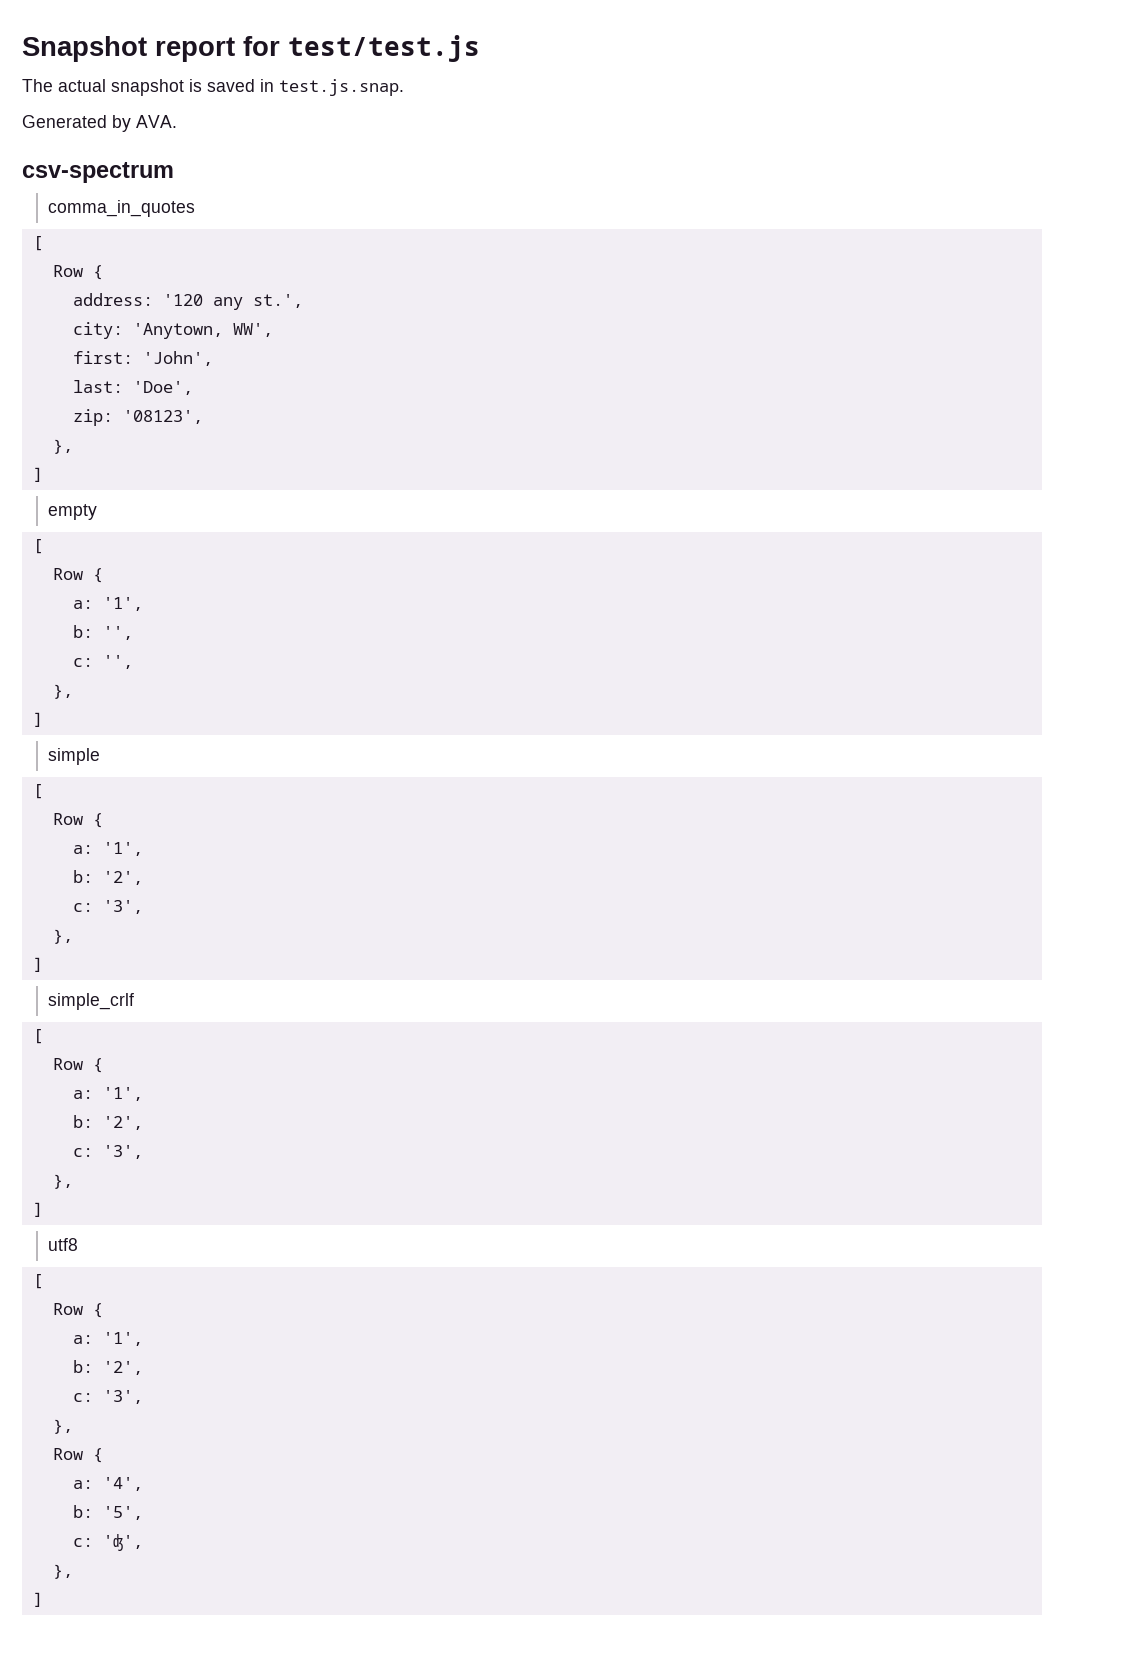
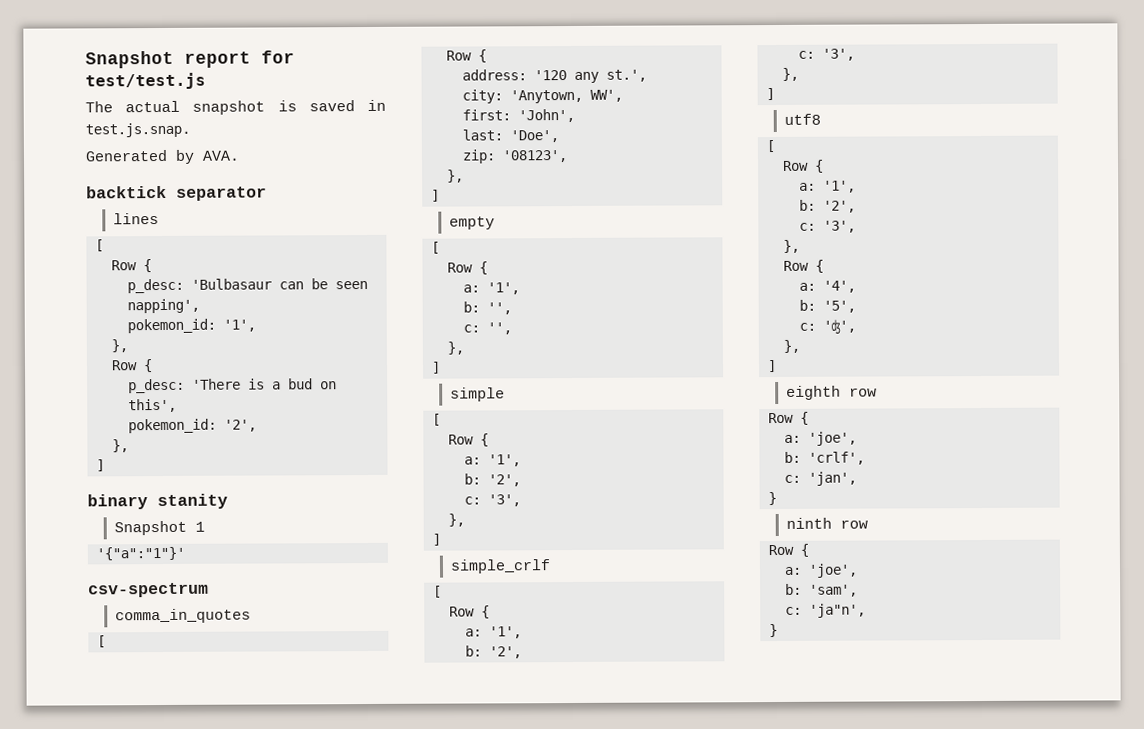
(177, 121) none -> [86,185,267,201] [112,213,159,225] [95,239,104,252] [111,259,152,273] [127,278,368,294] [127,298,200,314] [127,318,256,334] [111,339,128,353] [111,359,153,373] [128,378,337,394] [128,398,177,413] [128,418,257,434] [112,439,129,453] [96,459,105,472] [87,493,228,510] [113,520,205,536] [96,546,185,561] // backtick separator // lines // [ // Row { // p_desc: 'Bulbasaur can be seen napping', // pokemon_id: '1', // }, // Row { // p_desc: 'There is a bud on this', // pokemon_id: '2', // }, // ] // binary stanity // Snapshot 1 // '{"a":"1"}'
(43, 1599) none -> [785,385,877,400] [768,411,809,425] [784,431,857,446] [784,451,865,465] [784,471,857,486] [768,492,777,506] [785,517,868,529] [768,543,809,557] [784,563,858,578] [785,583,858,597] [785,603,866,618] [769,623,778,638] // eighth row // Row { // a: 'joe', // b: 'crlf', // c: 'jan', // } // ninth row // Row { // a: 'joe', // b: 'sam', // c: 'ja"n', // }

